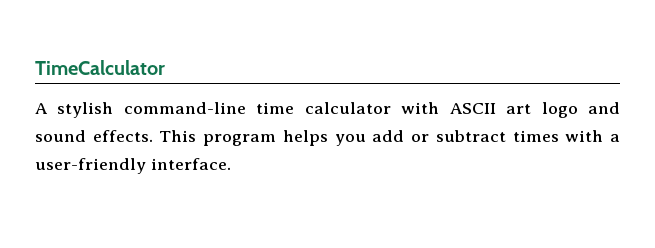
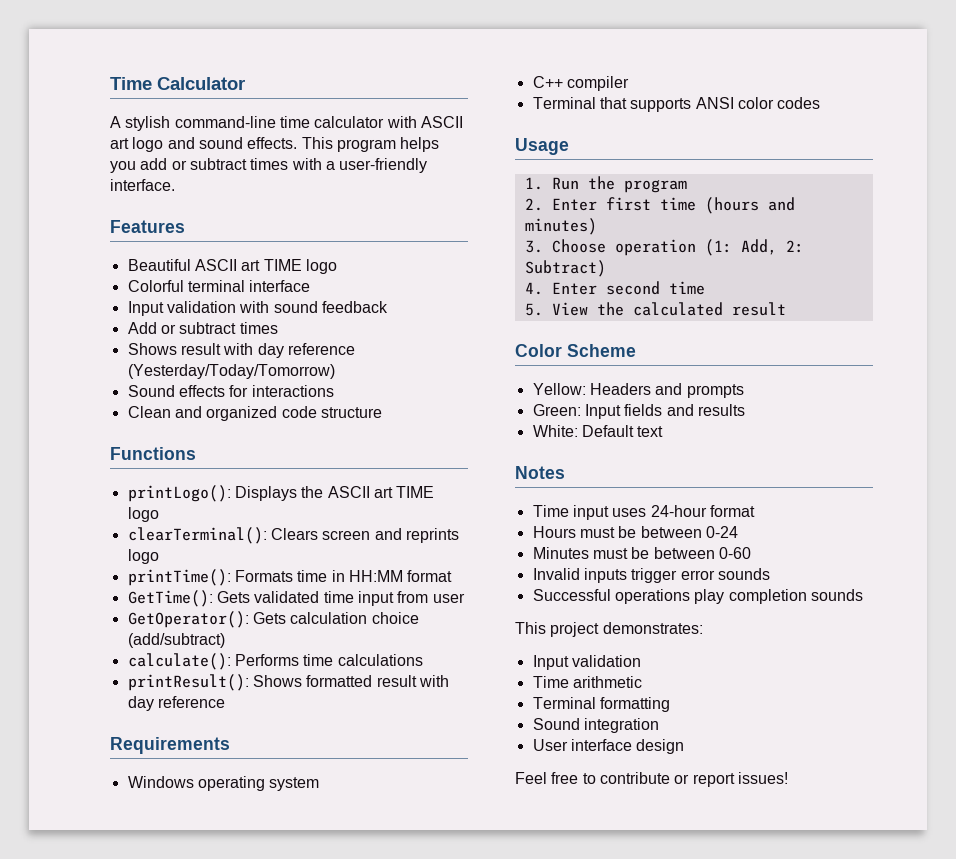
[35,60,165,75] TimeCalculator -> [110,77,245,90] Time Calculator
(231, 164) none -> [110,220,185,233] [127,259,337,274] [127,280,311,292] [127,301,388,316] [127,322,278,334] [127,343,355,358] [127,364,335,379] [127,385,334,397] [127,406,382,421] [110,447,196,460] [127,485,435,502] [127,507,159,522] [127,527,459,544] [127,549,159,564] [127,569,453,586] [127,590,465,607] [127,611,419,628] [127,633,225,648] [127,653,423,670] [127,674,449,691] [127,696,225,711] [110,737,230,754] [127,776,320,791] [532,76,629,91] [532,97,821,112] [515,138,569,155] [524,176,687,193] [524,197,795,214] [524,218,597,235] [524,239,804,256] [524,260,606,277] [524,281,705,295] [524,302,786,316] [515,344,636,357] [532,383,744,398] [532,404,745,419] [532,425,664,437] [515,466,565,479] [532,505,755,520] [532,526,738,538] [532,547,751,559] [532,568,770,583] [532,589,863,604] [515,622,703,637] [532,655,641,670] [532,676,642,688] [532,697,670,712] [532,718,659,733] [532,739,685,754] [515,772,788,787] // Features // Beautiful ASCII art TIME logo // Colorful terminal interface // Input validation with sound feedback // Add or subtract times // Shows result with day reference (Yesterday/Today/Tomorrow) // Sound effects for interactions // Clean and organized code structure // Functions // printLogo(): Displays the ASCII art TIME logo // clearTerminal(): Clears screen and reprints logo // printTime(): Formats time in HH:MM format // GetTime(): Gets validated time input from user // GetOperator(): Gets calculation choice (add/subtract) // calculate(): Performs time calculations // printResult(): Shows formatted result with day reference // Requirements // Windows operating system // C++ compiler // Terminal that supports ANSI color codes // Usage // 1. Run the program // 2. Enter first time (hours and minutes) // 3. Choose operation (1: Add, 2: Subtract) // 4. Enter second time // 5. View the calculated result // Color Scheme // Yellow: Headers and prompts // Green: Input fields and results // White: Default text // Notes // Time input uses 24-hour format // Hours must be between 0-24 // Minutes must be between 0-60 // Invalid inputs trigger error sounds // Successful operations play completion sounds // This project demonstrates: // Input validation // Time arithmetic // Terminal formatting // Sound integration // User interface design // Feel free to contribute or report issues!

